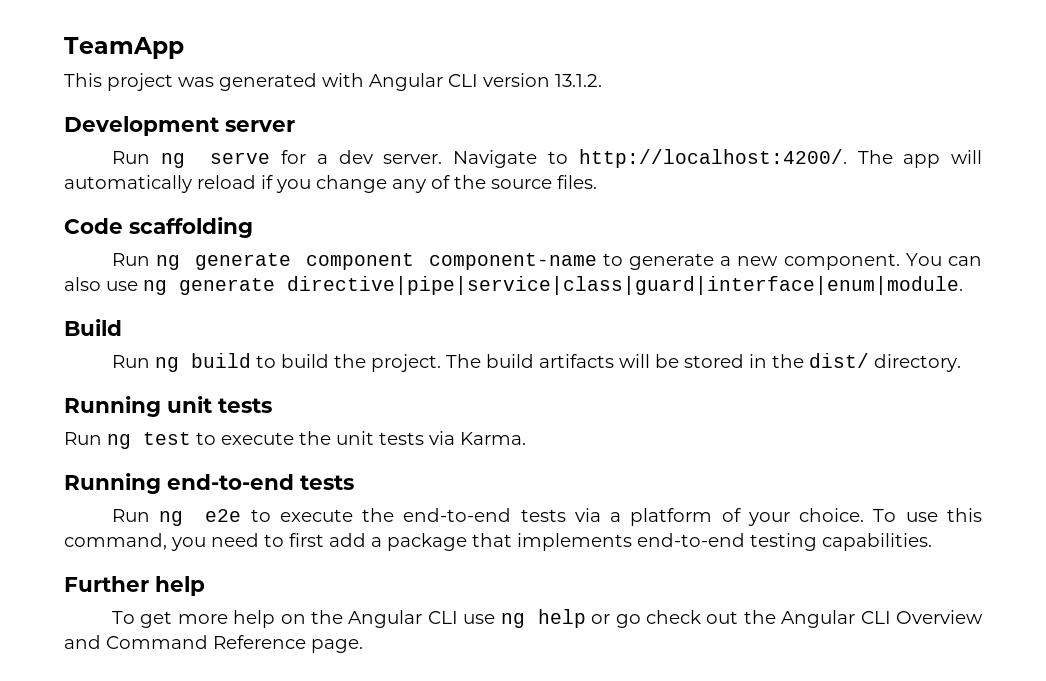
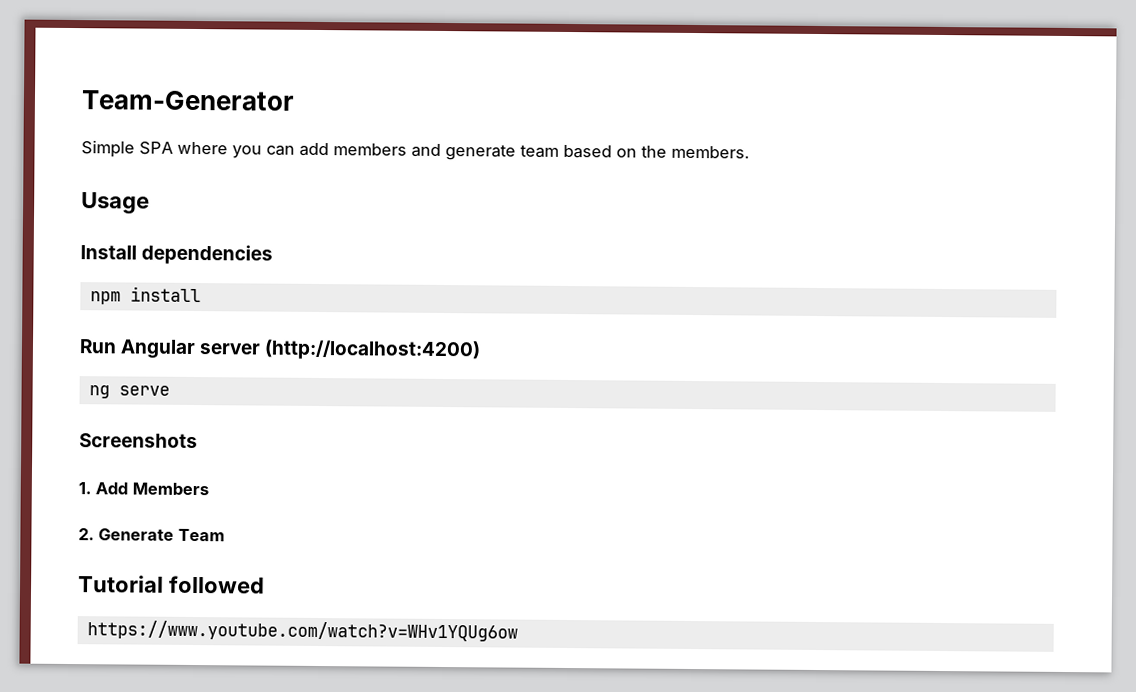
[64,37,184,59] [64,73,602,91] [64,116,295,136] [111,149,982,168] [64,175,597,193] [64,217,253,238] [111,253,982,270] [64,276,963,295] [64,319,122,336] [111,353,961,372] [64,396,272,417] [64,431,526,449] [64,473,354,494] [111,508,982,526] [64,533,932,551] [64,576,205,596] [111,609,983,628] [64,635,363,653] TeamApp // This project was generated with Angular CLI version 13.1.2. // Development server // Run ng serve for a dev server. Navigate to http://localhost:4200/. The app will automatically reload if you change any of the source files. // Code scaffolding // Run ng generate component component-name to generate a new component. You can also use ng generate directive|pipe|service|class|guard|interface|enum|module. // Build // Run ng build to build the project. The build artifacts will be stored in the dist/ directory. // Running unit tests // Run ng test to execute the unit tests via Karma. // Running end-to-end tests // Run ng e2e to execute the end-to-end tests via a platform of your choice. To use this command, you need to first add a package that implements end-to-end testing capabilities. // Further help // To get more help on the Angular CLI use ng help or go check out the Angular CLI Overview and Command Reference page. -> [81,90,295,111] [81,140,750,161] [81,192,150,214] [80,244,274,265] [89,286,201,305] [79,339,482,361] [88,385,170,399] [79,433,198,449] [78,482,209,496] [78,528,225,542] [78,575,265,594] [86,620,518,642] Team-Generator // Simple SPA where you can add members and generate team based on the members. // Usage // Install dependencies // npm install // Run Angular server (http://localhost:4200) // ng serve // Screenshots // 1. Add Members // 2. Generate Team // Tutorial followed // https://www.youtube.com/watch?v=WHv1YQUg6ow

